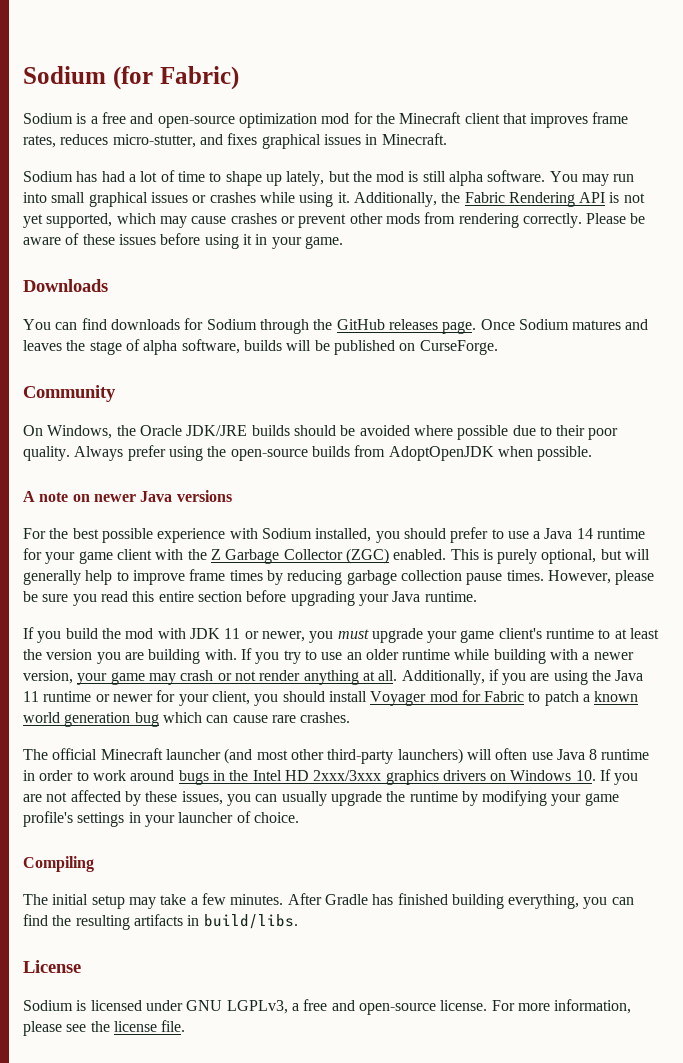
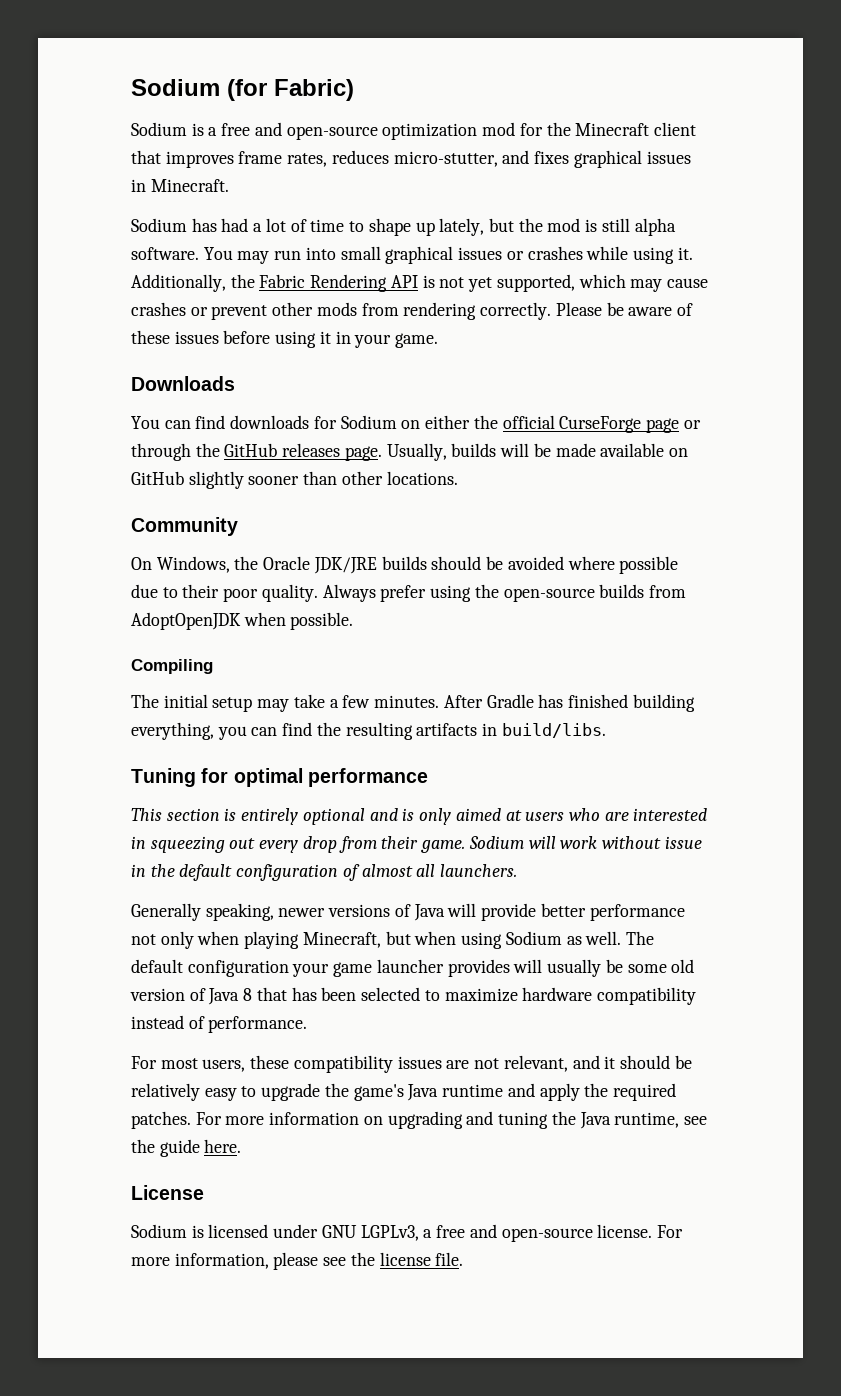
(257, 324) none -> [401,415,701,433] on either the official CurseForge page or
[480,319,649,330] [23,339,498,355] Once Sodium matures and leaves the stage of alpha software, builds will be published on CurseForge. -> [386,443,688,461] [131,471,458,489] Usually, builds will be made available on GitHub slightly sooner than other locations.
[23,490,232,502] [23,527,646,543] [23,548,651,564] [23,569,655,585] [23,590,477,606] [23,627,660,643] [23,648,634,664] [23,669,644,685] [23,690,639,706] [23,712,351,727] [23,748,650,764] [23,769,639,785] [23,790,619,806] [23,811,299,827] // A note on newer Java versions // For the best possible experience with Sodium installed, you should prefer to use a Java 14 runtime for your game client with the Z Garbage Collector (ZGC) enabled. This is purely optional, but will generally help to improve frame times by reducing garbage collection pause times. However, please be sure you read this entire section before upgrading your Java runtime. // If you build the mod with JDK 11 or newer, you must upgrade your game client's runtime to at least the version you are building with. If you try to use an older runtime while building with a newer version, your game may crash or not render anything at all. Additionally, if you are using the Java 11 runtime or newer for your client, you should install Voyager mod for Fabric to patch a known world generation bug which can cause rare crashes. // The official Minecraft launcher (and most other third-party launchers) will often use Java 8 runtime in order to work around bugs in the Intel HD 2xxx/3xxx graphics drivers on Windows 10. If you are not affected by these issues, you can usually upgrade the runtime by modifying your game profile's settings in your launcher of choice. -> (354, 621) none
(298, 921) none -> [131,768,428,787] [131,808,708,825] [131,836,702,853] [131,864,518,881] [131,903,685,921] [131,931,654,949] [131,959,695,977] [130,987,696,1005] [131,1015,308,1033] [131,1055,692,1073] [131,1083,676,1101] [131,1111,707,1129] [131,1139,242,1157] // Tuning for optimal performance // This section is entirely optional and is only aimed at users who are interested in squeezing out every drop from their game. Sodium will work without issue in the default configuration of almost all launchers. // Generally speaking, newer versions of Java will provide better performance not only when playing Minecraft, but when using Sodium as well. The default configuration your game launcher provides will usually be some old version of Java 8 that has been selected to maximize hardware compatibility instead of performance. // For most users, these compatibility issues are not relevant, and it should be relatively easy to upgrade the game's Java runtime and apply the required patches. For more information on upgrading and tuning the Java runtime, see the guide here.

